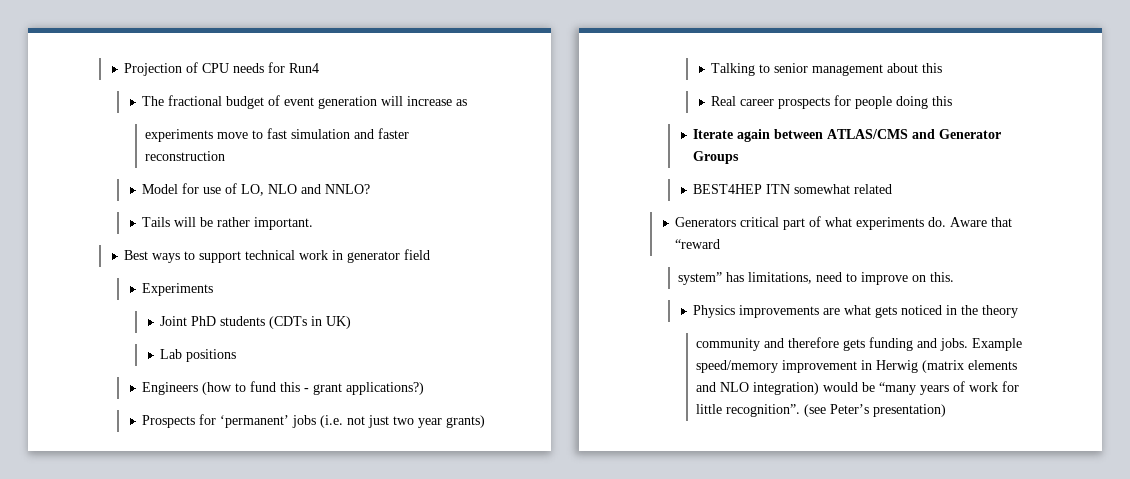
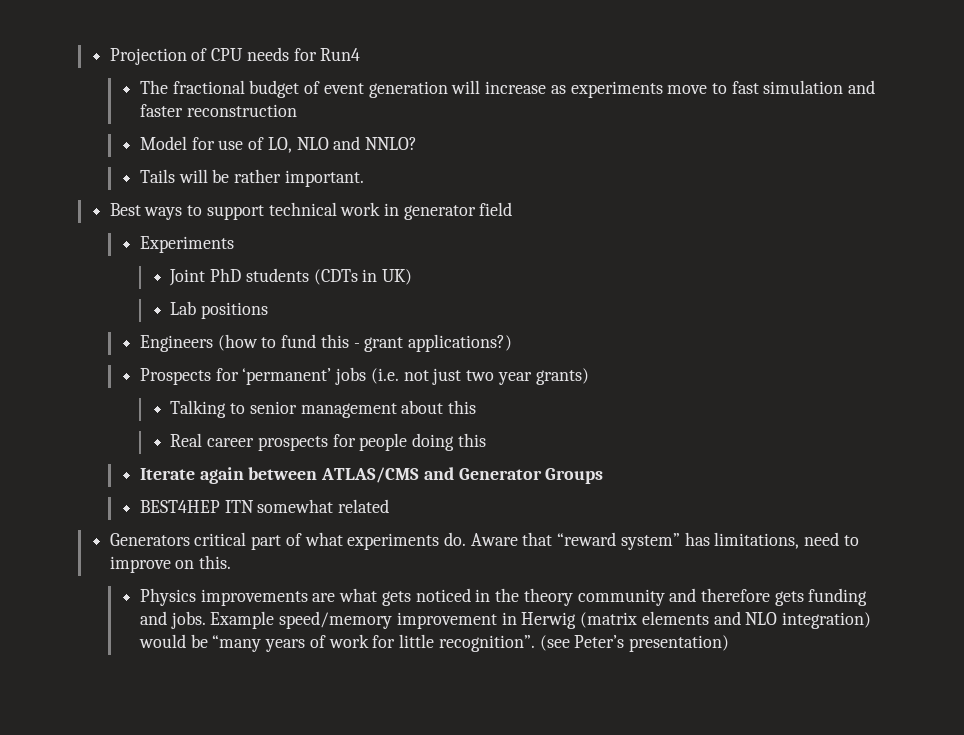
(468, 102) // -> (566, 89) none
(721, 244) // -> (617, 539) none
(1019, 311) // -> (573, 597) none

